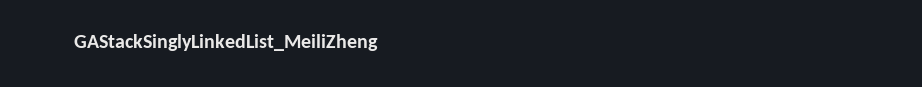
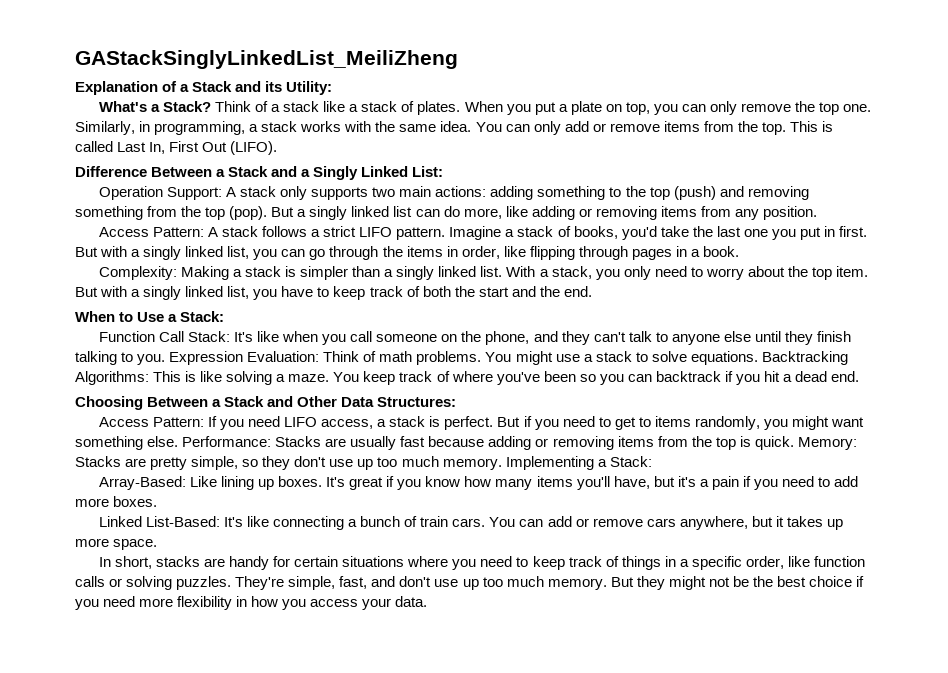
(378, 42) none -> [75,81,333,95] [98,101,872,115] [75,121,834,135] [75,141,278,155] [75,166,444,180] [98,186,809,200] [75,206,817,220] [98,226,868,240] [75,246,739,260] [98,266,869,280] [75,286,592,300] [75,311,225,322] [98,331,851,345] [75,351,848,365] [75,371,860,385] [75,396,457,410] [98,416,865,430] [75,436,857,450] [75,456,652,470] [98,476,859,490] [75,496,158,507] [98,516,843,530] [75,538,158,550] [98,556,865,570] [75,576,865,590] [75,596,428,610] // Explanation of a Stack and its Utility: // What's a Stack? Think of a stack like a stack of plates. When you put a plate on top, you can only remove the top one. Similarly, in programming, a stack works with the same idea. You can only add or remove items from the top. This is called Last In, First Out (LIFO). // Difference Between a Stack and a Singly Linked List: // Operation Support: A stack only supports two main actions: adding something to the top (push) and removing something from the top (pop). But a singly linked list can do more, like adding or removing items from any position. // Access Pattern: A stack follows a strict LIFO pattern. Imagine a stack of books, you'd take the last one you put in first. But with a singly linked list, you can go through the items in order, like flipping through pages in a book. // Complexity: Making a stack is simpler than a singly linked list. With a stack, you only need to worry about the top item. But with a singly linked list, you have to keep track of both the start and the end. // When to Use a Stack: // Function Call Stack: It's like when you call someone on the phone, and they can't talk to anyone else until they finish talking to you. Expression Evaluation: Think of math problems. You might use a stack to solve equations. Backtracking Algorithms: This is like solving a maze. You keep track of where you've been so you can backtrack if you hit a dead end. // Choosing Between a Stack and Other Data Structures: // Access Pattern: If you need LIFO access, a stack is perfect. But if you need to get to items randomly, you might want something else. Performance: Stacks are usually fast because adding or removing items from the top is quick. Memory: Stacks are pretty simple, so they don't use up too much memory. Implementing a Stack: // Array-Based: Like lining up boxes. It's great if you know how many items you'll have, but it's a pain if you need to add more boxes. // Linked List-Based: It's like connecting a bunch of train cars. You can add or remove cars anywhere, but it takes up more space. // In short, stacks are handy for certain situations where you need to keep track of things in a specific order, like function calls or solving puzzles. They're simple, fast, and don't use up too much memory. But they might not be the best choice if you need more flexibility in how you access your data.

